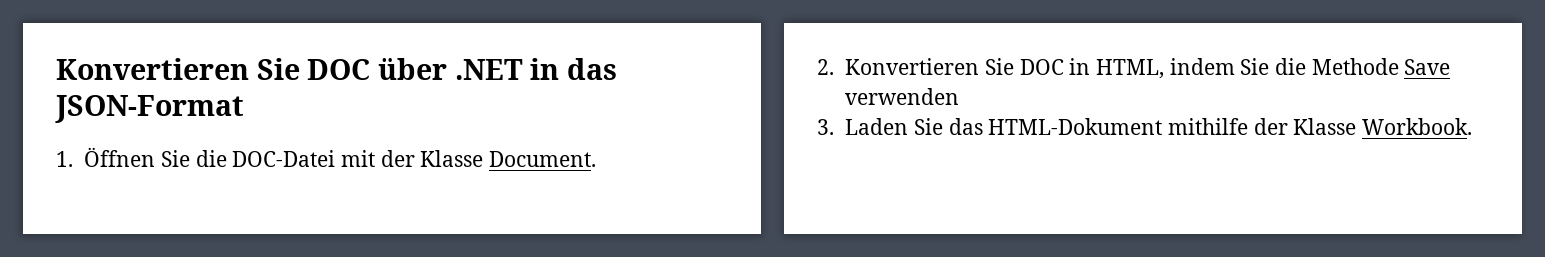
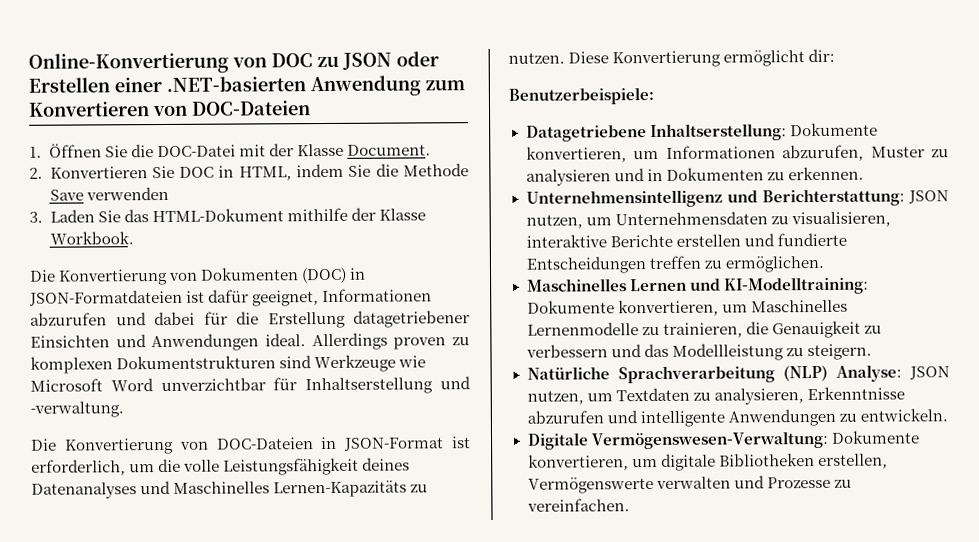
[56,58,618,80] [55,95,244,123] Konvertieren Sie DOC über .NET in das JSON-Format -> [28,51,439,74] [28,75,465,97] [28,100,311,117] Online-Konvertierung von DOC zu JSON oder Erstellen einer .NET-basierten Anwendung zum Konvertieren von DOC-Dateien
(1473, 126) none -> [29,266,367,286] [29,288,433,307] [30,310,470,329] [30,332,471,352] [30,354,427,374] [30,376,471,395] [30,401,124,418] [31,436,471,455] [31,457,411,476] [31,480,429,499] [508,48,836,68] [508,86,654,105] [525,122,878,142] [525,144,949,163] [525,166,864,186] [525,188,949,208] [525,211,891,229] [525,232,847,248] [525,255,825,274] [526,276,869,295] [526,299,848,317] [526,320,882,339] [525,343,872,361] [526,364,950,384] [526,386,905,405] [526,408,948,428] [526,430,920,450] [527,453,888,471] [527,475,852,494] [526,498,630,512] // Die Konvertierung von Dokumenten (DOC) in JSON-Formatdateien ist dafür geeignet, Informationen abzurufen und dabei für die Erstellung datagetriebener Einsichten und Anwendungen ideal. Allerdings proven zu komplexen Dokumentstrukturen sind Werkzeuge wie Microsoft Word unverzichtbar für Inhaltserstellung und -verwaltung. // Die Konvertierung von DOC-Dateien in JSON-Format ist erforderlich, um die volle Leistungsfähigkeit deines Datenanalyses und Maschinelles Lernen-Kapazitäts zu nutzen. Diese Konvertierung ermöglicht dir: // Benutzerbeispiele: // Datagetriebene Inhaltserstellung: Dokumente konvertieren, um Informationen abzurufen, Muster zu analysieren und in Dokumenten zu erkennen. // Unternehmensintelligenz und Berichterstattung: JSON nutzen, um Unternehmensdaten zu visualisieren, interaktive Berichte erstellen und fundierte Entscheidungen treffen zu ermöglichen. // Maschinelles Lernen und KI-Modelltraining: Dokumente konvertieren, um Maschinelles Lernenmodelle zu trainieren, die Genauigkeit zu verbessern und das Modellleistung zu steigern. // Natürliche Sprachverarbeitung (NLP) Analyse: JSON nutzen, um Textdaten zu analysieren, Erkenntnisse abzurufen und intelligente Anwendungen zu entwickeln. // Digitale Vermögenswesen-Verwaltung: Dokumente konvertieren, um digitale Bibliotheken erstellen, Vermögenswerte verwalten und Prozesse zu vereinfachen.

